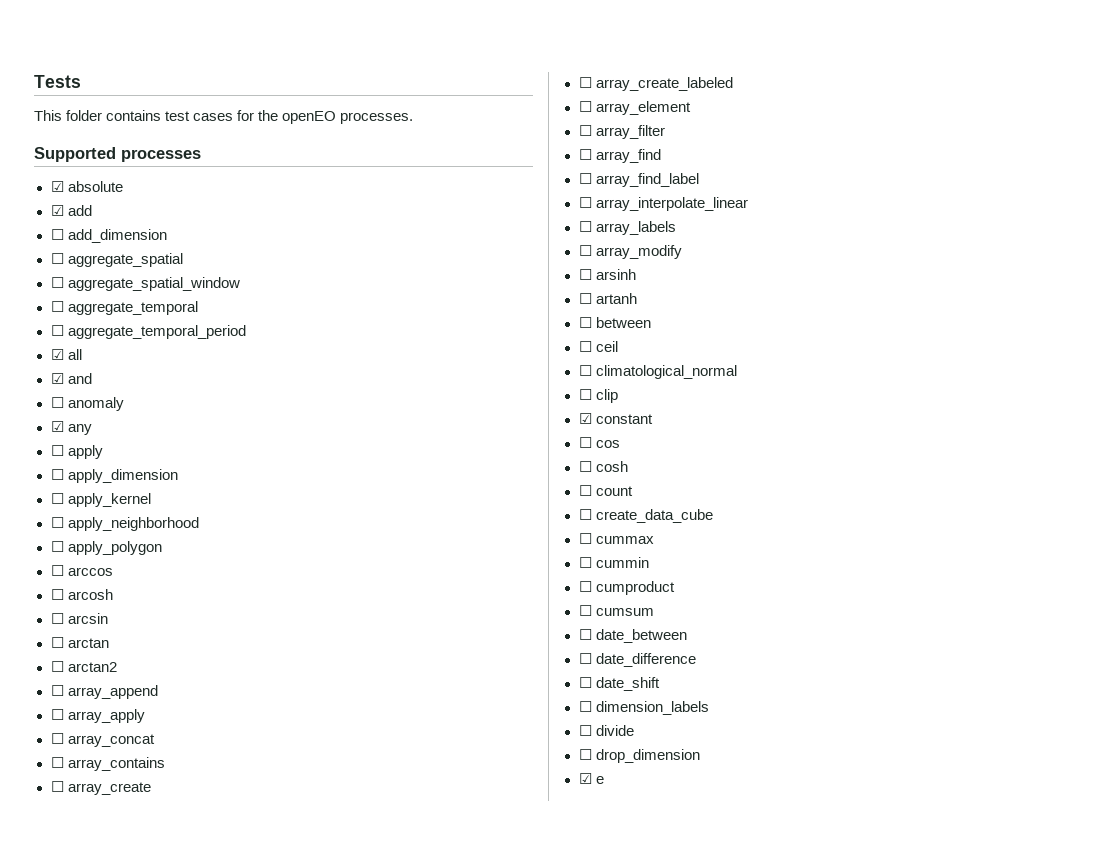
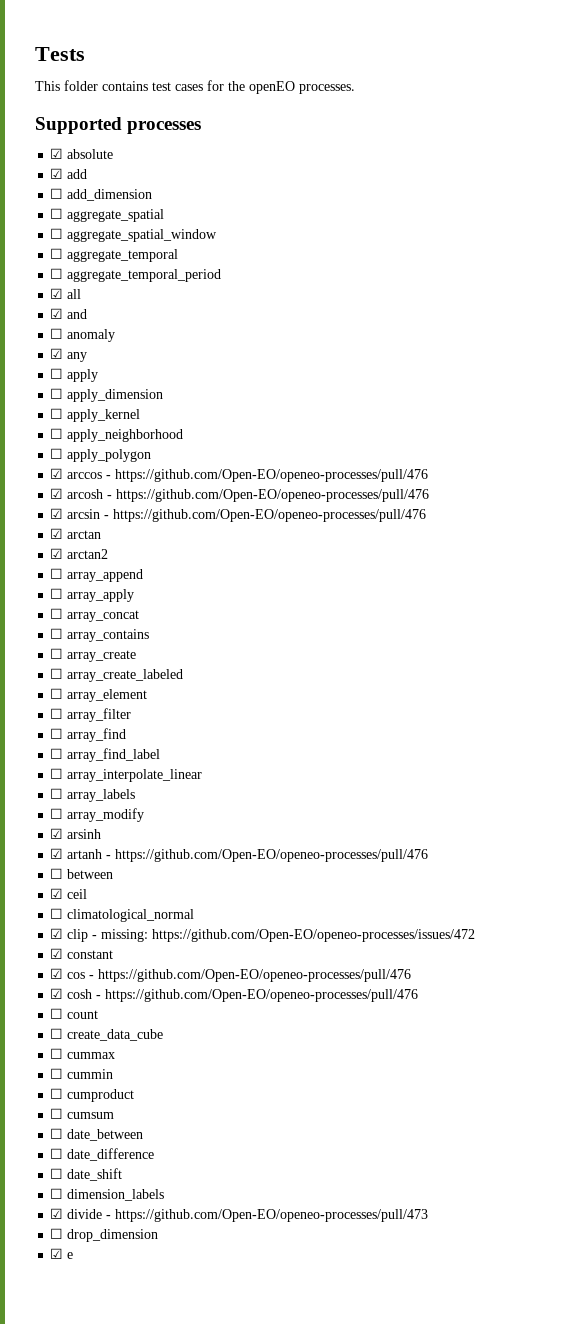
[50,565,64,576] ☐ -> [50,468,64,479] ☑
[50,589,113,600] [50,613,108,624] [50,637,64,648] // ☐ arcosh // ☐ arcsin // ☐ -> [106,469,429,482] [50,488,430,502] [50,508,427,522] [50,528,64,539] - https://github.com/Open-EO/openeo-processes/pull/476 // ☑ arcosh - https://github.com/Open-EO/openeo-processes/pull/476 // ☑ arcsin - https://github.com/Open-EO/openeo-processes/pull/476 // ☑
[50,661,64,672] ☐ -> [50,548,64,559] ☑
[578,269,592,280] ☐ -> [50,828,64,839] ☑
[578,293,592,304] ☐ -> [50,848,64,859] ☑
(637, 298) none -> [106,849,429,862] - https://github.com/Open-EO/openeo-processes/pull/476
[578,341,592,352] ☐ -> [50,888,64,899] ☑
[578,389,592,400] ☐ -> [50,928,64,939] ☑
(618, 396) none -> [92,929,476,942] - missing: https://github.com/Open-EO/openeo-processes/issues/472
[578,437,592,448] ☐ -> [50,968,64,979] ☑
[578,461,592,472] // ☐ -> [89,969,412,982] [50,988,64,999] - https://github.com/Open-EO/openeo-processes/pull/476 // ☑
(628, 466) none -> [96,989,419,1002] - https://github.com/Open-EO/openeo-processes/pull/476
[578,725,592,736] ☐ -> [50,1208,64,1219] ☑
(634, 730) none -> [106,1209,429,1222] - https://github.com/Open-EO/openeo-processes/pull/473

